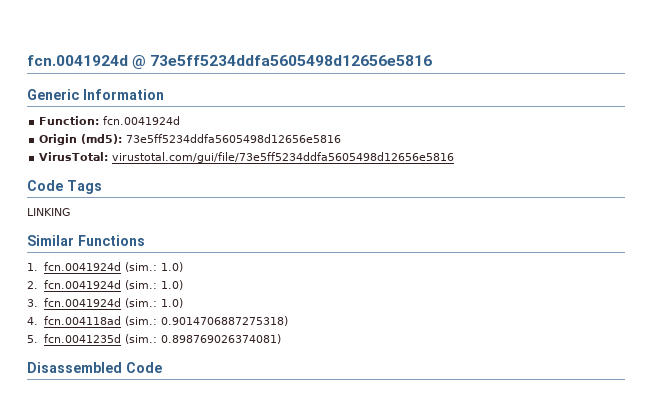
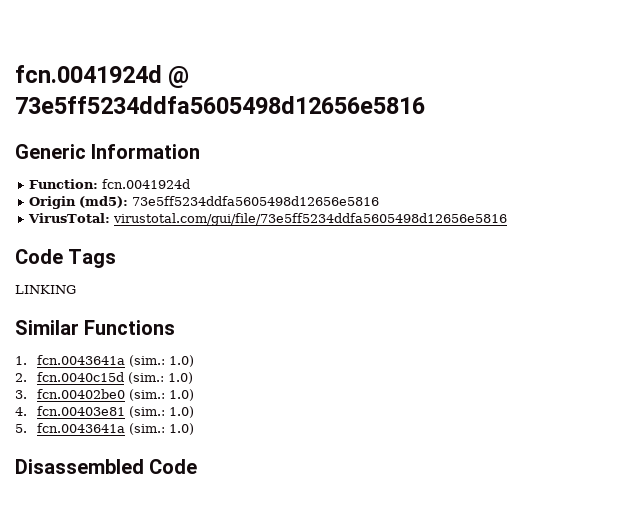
[43,262,121,271] fcn.0041924d -> [37,355,126,365] fcn.0043641a
[43,280,121,289] fcn.0041924d -> [37,372,125,382] fcn.0040c15d
[43,298,121,307] fcn.0041924d -> [37,389,126,399] fcn.00402be0
[43,316,288,326] [27,334,281,344] fcn.004118ad (sim.: 0.9014706887275318) // 5. fcn.0041235d (sim.: 0.898769026374081) -> [37,406,195,418] [15,423,195,435] fcn.00403e81 (sim.: 1.0) // 5. fcn.0043641a (sim.: 1.0)

